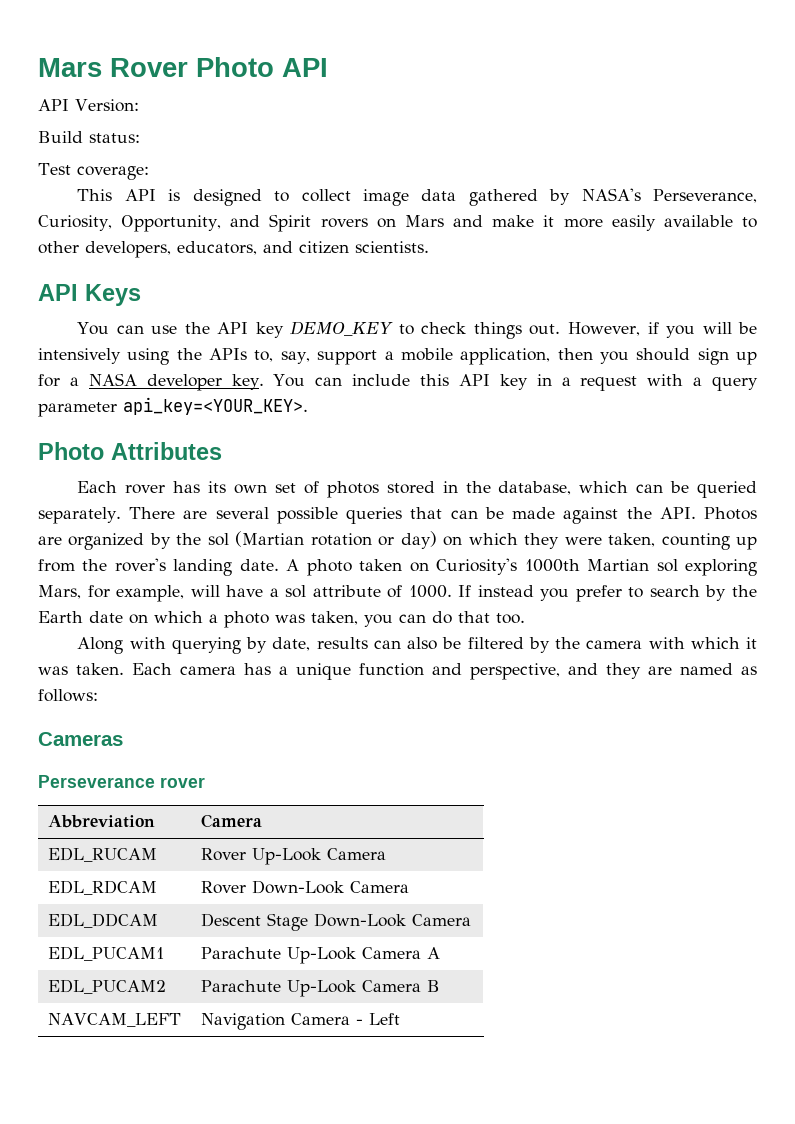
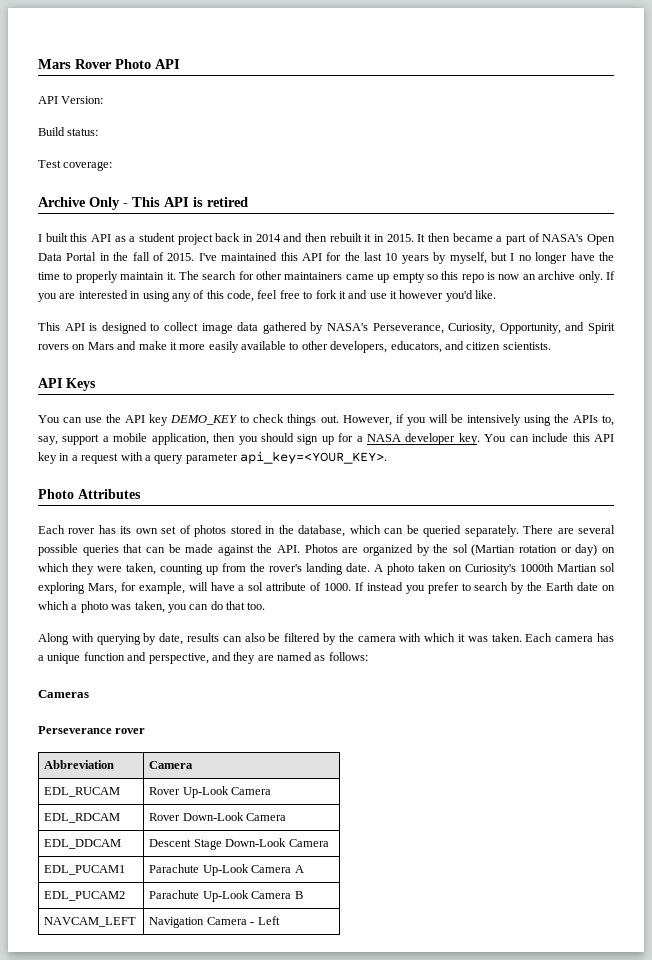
(149, 173) none -> [38,197,248,210] [38,233,616,245] [38,252,614,264] [38,271,616,283] [38,290,497,302] // Archive Only - This API is retired // I built this API as a student project back in 2014 and then rebuilt it in 2015. It then became a part of NASA's Open Data Portal in the fall of 2015. I've maintained this API for the last 10 years by myself, but I no longer have the time to properly maintain it. The search for other maintainers came up empty so this repo is now an archive only. If you are interested in using any of this code, feel free to fork it and use it however you'd like.

